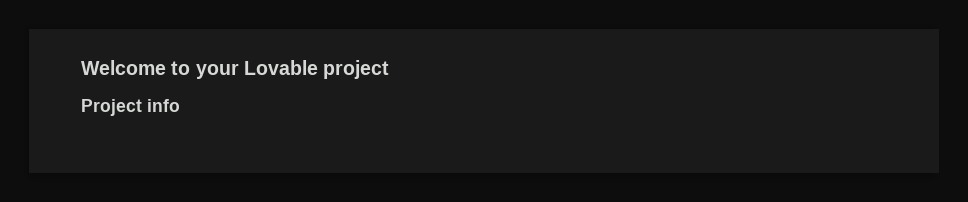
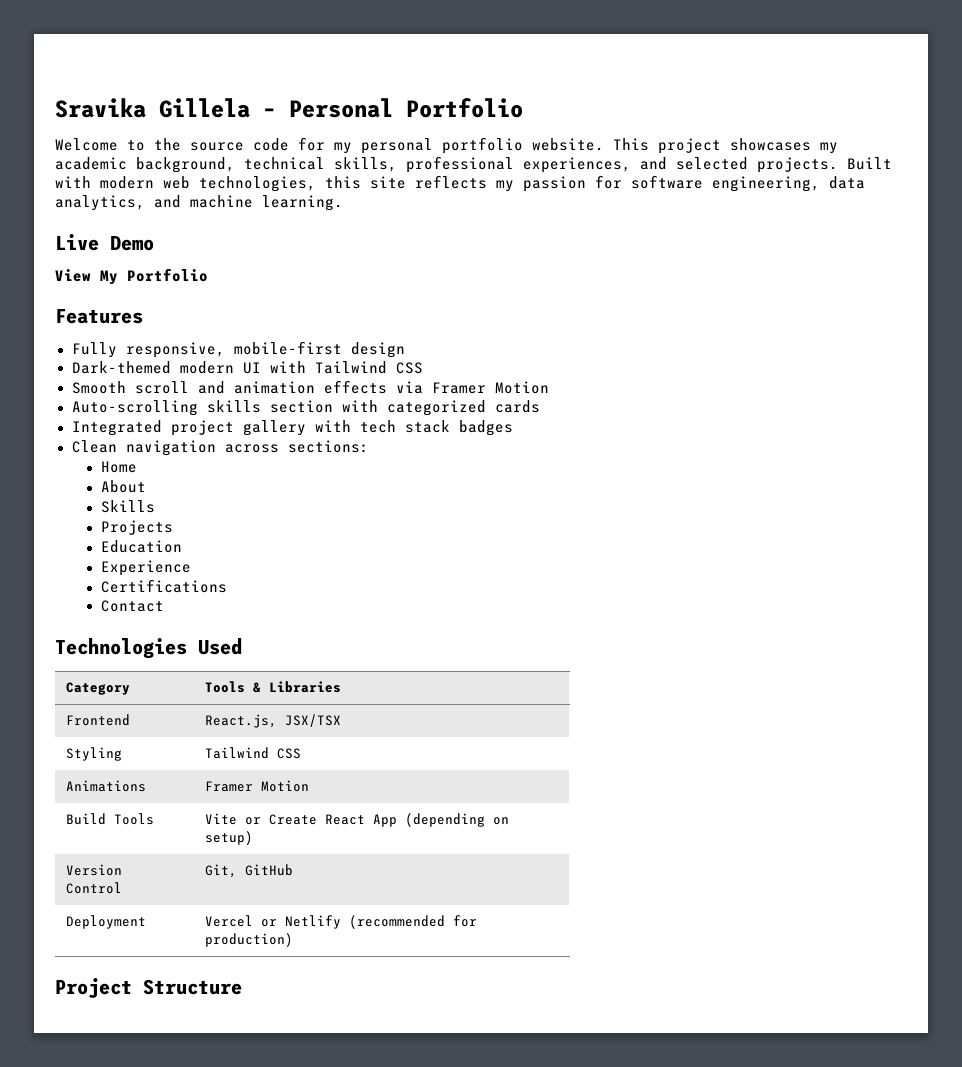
[81,60,390,79] Welcome to your Lovable project -> [55,98,523,118] [55,137,838,154] [55,156,892,173] [55,175,865,192] [55,195,343,211] [55,234,154,251] [55,268,208,285] [55,309,143,324] [71,341,405,358] [71,361,423,374] [71,380,549,394] [71,400,540,416] [71,420,513,436] [71,440,369,456] [100,461,137,473] [100,480,146,493] [100,500,155,513] [100,520,173,535] [100,540,182,553] [100,560,191,576] [100,579,227,593] [100,600,164,612] [55,638,242,659] [66,682,131,695] [205,681,342,693] [66,714,131,726] [205,714,342,728] [66,747,123,761] [205,747,302,759] [66,780,147,792] [205,780,310,792] [66,813,155,825] [205,813,510,827] [205,831,254,845] [66,864,123,876] [66,882,123,894] [205,864,294,878] [66,915,147,929] [205,915,478,929] [205,933,294,947] Sravika Gillela – Personal Portfolio // Welcome to the source code for my personal portfolio website. This project showcases my academic background, technical skills, professional experiences, and selected projects. Built with modern web technologies, this site reflects my passion for software engineering, data analytics, and machine learning. // Live Demo // View My Portfolio // Features // Fully responsive, mobile-first design // Dark-themed modern UI with Tailwind CSS // Smooth scroll and animation effects via Framer Motion // Auto-scrolling skills section with categorized cards // Integrated project gallery with tech stack badges // Clean navigation across sections: // Home // About // Skills // Projects // Education // Experience // Certifications // Contact // Technologies Used // Category | Tools & Libraries // Frontend | React.js, JSX/TSX // Styling | Tailwind CSS // Animations | Framer Motion // Build Tools | Vite or Create React App (depending on setup) // Version Control | Git, GitHub // Deployment | Vercel or Netlify (recommended for production)
[147,99,180,112] info -> [143,979,242,995] Structure

